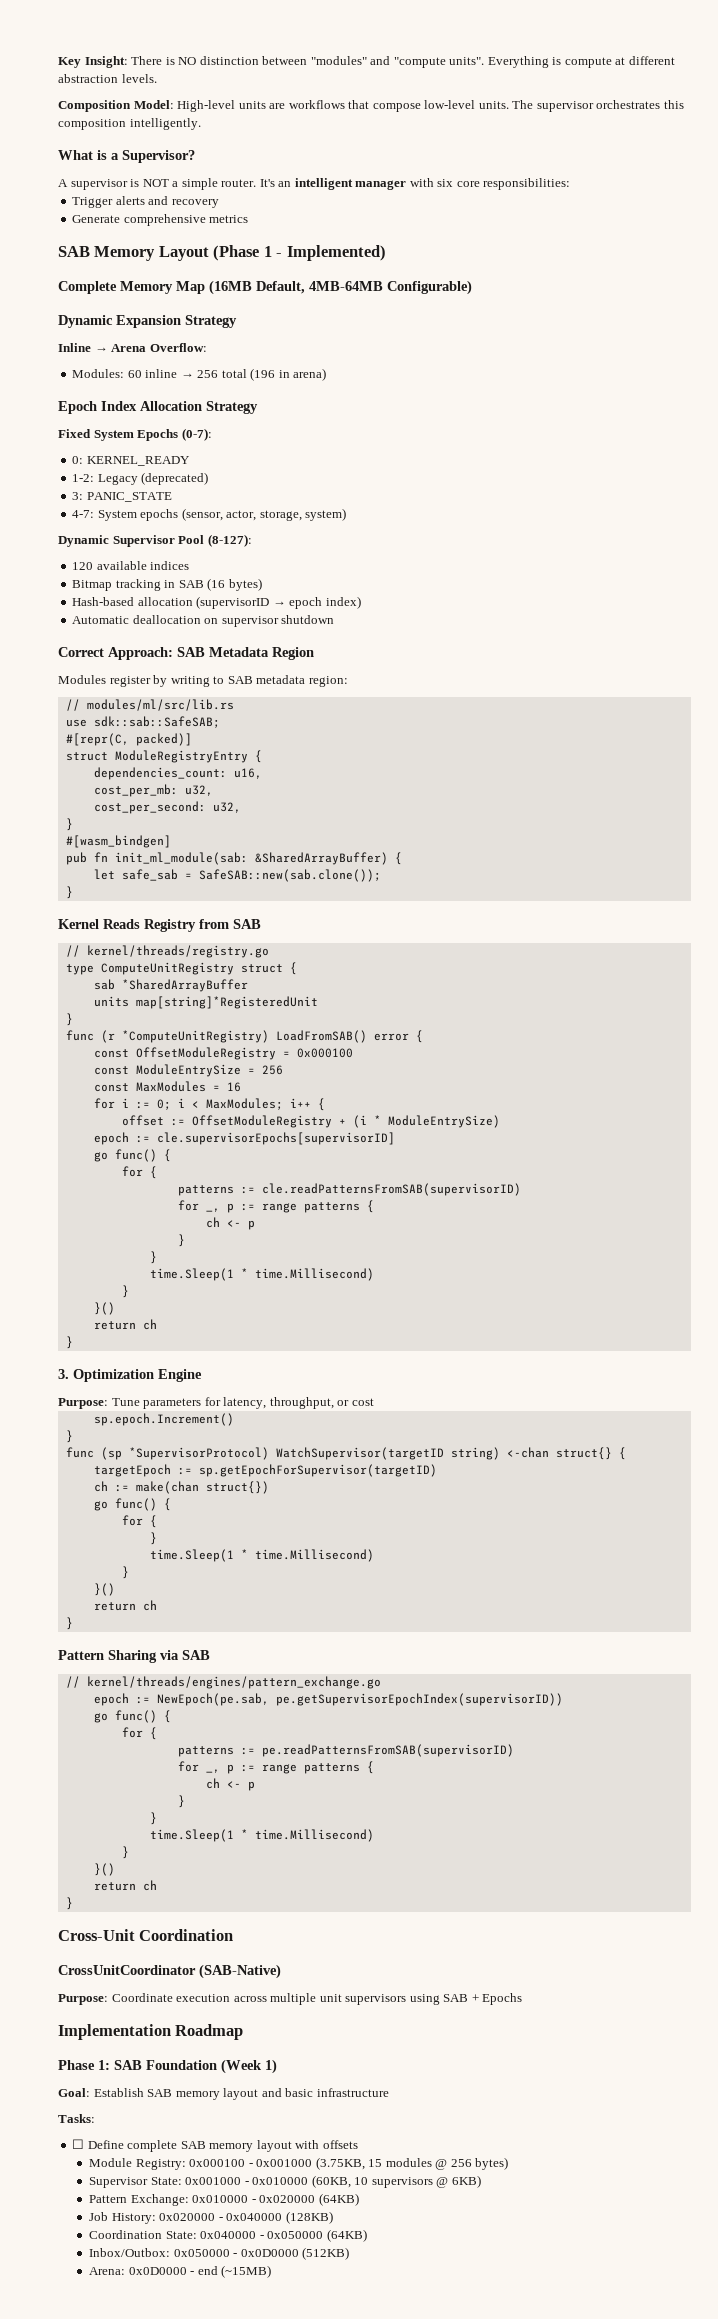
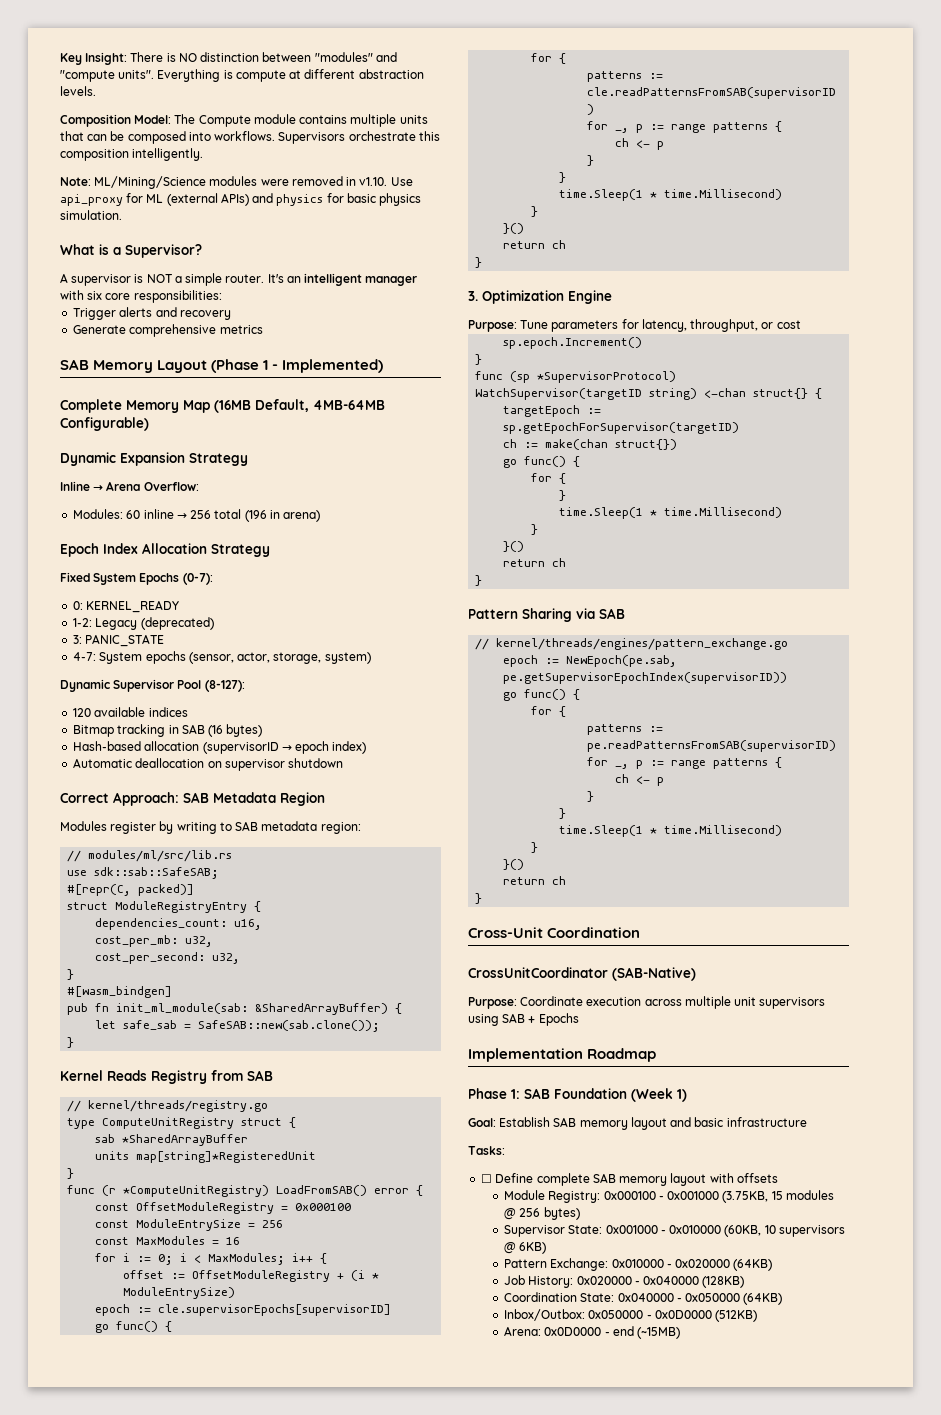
[177,100,684,112] [58,118,201,130] High-level units are workflows that compose low-level units. The supervisor orchestrates this composition intelligently. -> [174,114,428,127] [60,131,440,144] [60,148,204,161] [60,176,413,189] [60,193,422,206] [60,210,122,220] The Compute module contains multiple units that can be composed into workflows. Supervisors orchestrate this composition intelligently. // Note: ML/Mining/Science modules were removed in v1.10. Use api_proxy for ML (external APIs) and physics for basic physics simulation.

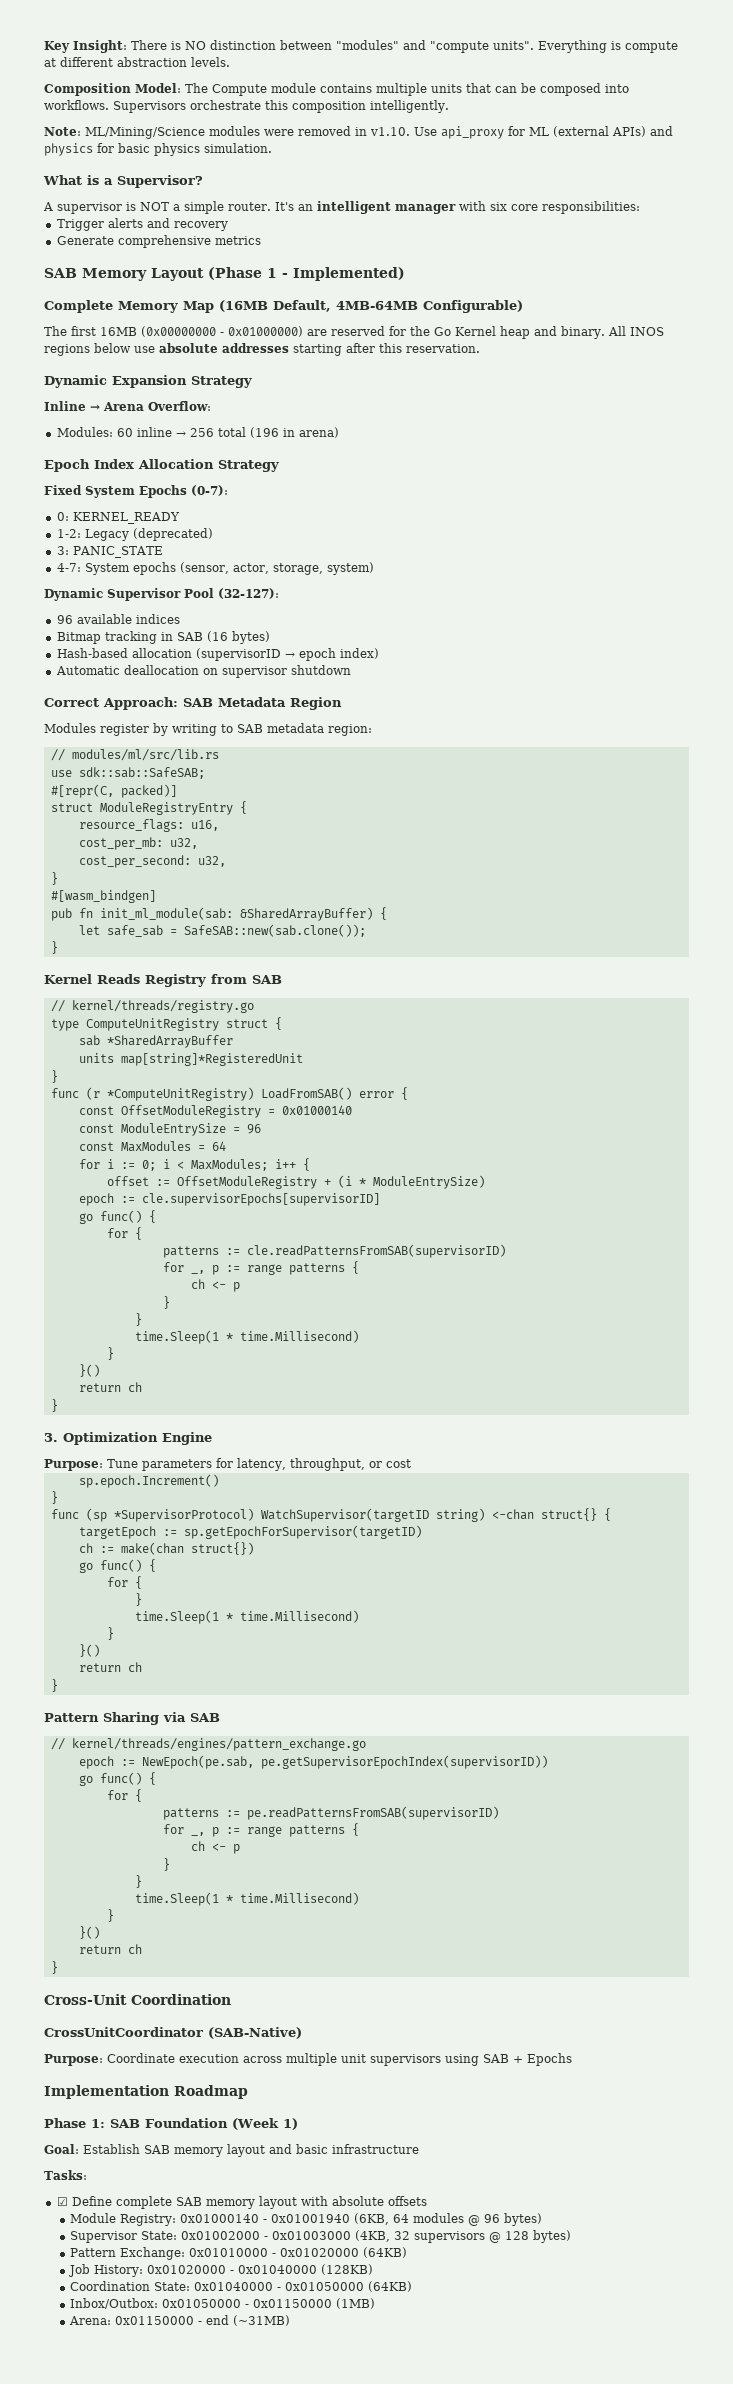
(149, 424) none -> [44,326,664,339] [44,343,480,356] // The first 16MB (0x00000000 - 0x01000000) are reserved for the Go Kernel heap and binary. All INOS regions below use absolute addresses starting after this reservation.
[204,680,245,692] [73,708,92,717] (8-127): // 120 -> [218,588,279,599] [56,615,73,624] (32-127): // 96
[95,918,228,930] dependencies_count: -> [78,819,184,832] resource_flags:
[295,1203,352,1211] 0x000100 -> [281,1105,352,1115] 0x01000140
[262,1220,284,1228] 256 -> [246,1124,261,1134] 96
[226,1237,241,1245] 16 -> [211,1141,226,1151] 64
[481,1174,493,1183] ☐ -> [56,2197,68,2206] ☑
(734, 1178) none -> [331,2196,384,2206] absolute
[603,1191,783,1203] 0x000100 - 0x001000 (3.75KB, 15 -> [180,2213,410,2225] 0x01000140 - 0x01001940 (6KB, 64
[519,1208,541,1217] 256 -> [484,2214,501,2223] 96
[605,1225,845,1237] [504,1242,547,1254] 0x001000 - 0x010000 (60KB, 10 supervisors @ 6KB) -> [181,2230,572,2243] 0x01002000 - 0x01003000 (4KB, 32 supervisors @ 128 bytes)
[611,1259,731,1268] 0x010000 - 0x020000 -> [189,2248,360,2257] 0x01010000 - 0x01020000
[576,1276,700,1285] 0x020000 - 0x040000 -> [147,2265,318,2274] 0x01020000 - 0x01040000
[617,1293,741,1302] 0x040000 - 0x050000 -> [194,2282,365,2291] 0x01040000 - 0x01050000
[588,1310,758,1322] 0x050000 - 0x0D0000 (512KB) -> [162,2298,376,2309] 0x01050000 - 0x01150000 (1MB)
[544,1327,602,1336] 0x0D0000 -> [115,2316,195,2325] 0x01150000
[637,1327,681,1339] (~15MB) -> [233,2315,291,2326] (~31MB)

